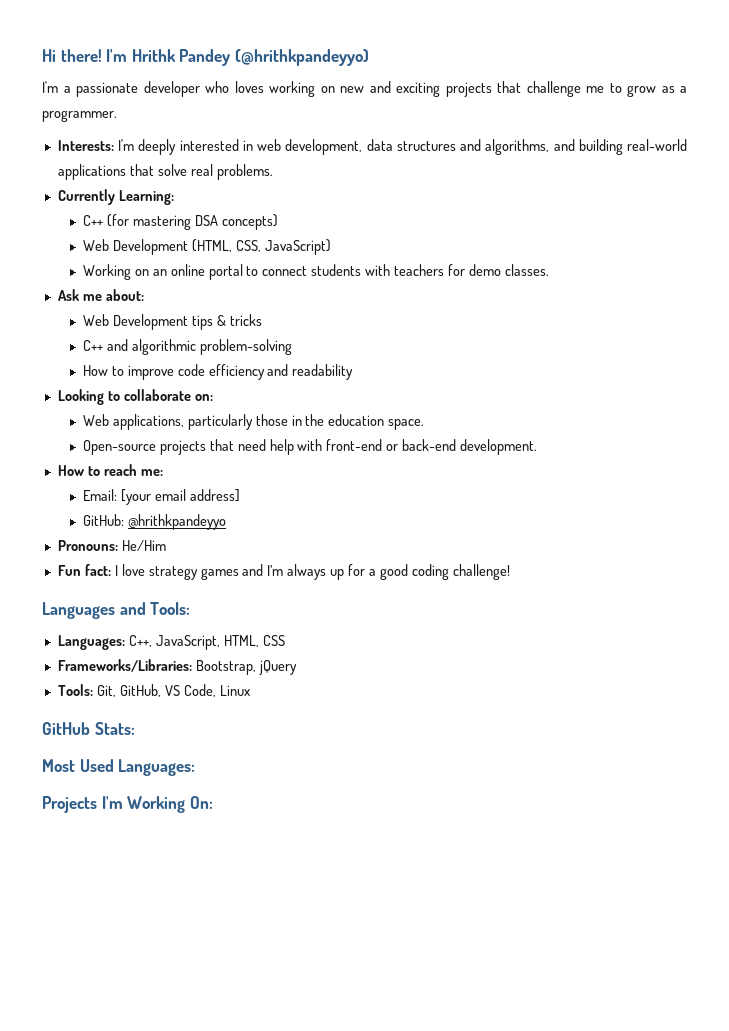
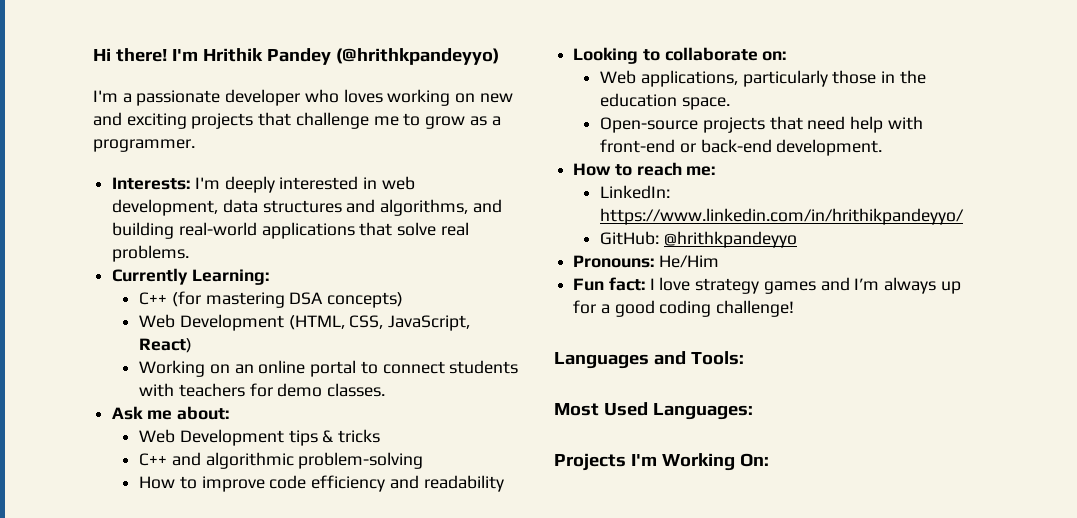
[131,49,176,62] Hrithk -> [202,48,263,62] Hrithik
[264,239,331,255] JavaScript) -> [388,315,471,331] [139,338,193,353] JavaScript, React)
[82,489,240,505] Email: [your email address] -> [600,185,671,199] [600,208,965,225] LinkedIn: https://www.linkedin.com/in/hrithikpandeyyo/
[57,635,285,650] [57,659,297,675] [57,684,250,697] [42,722,135,735] // Languages: C++, JavaScript, HTML, CSS // Frameworks/Libraries: Bootstrap, jQuery // Tools: Git, GitHub, VS Code, Linux // GitHub Stats: -> (744, 358) none

